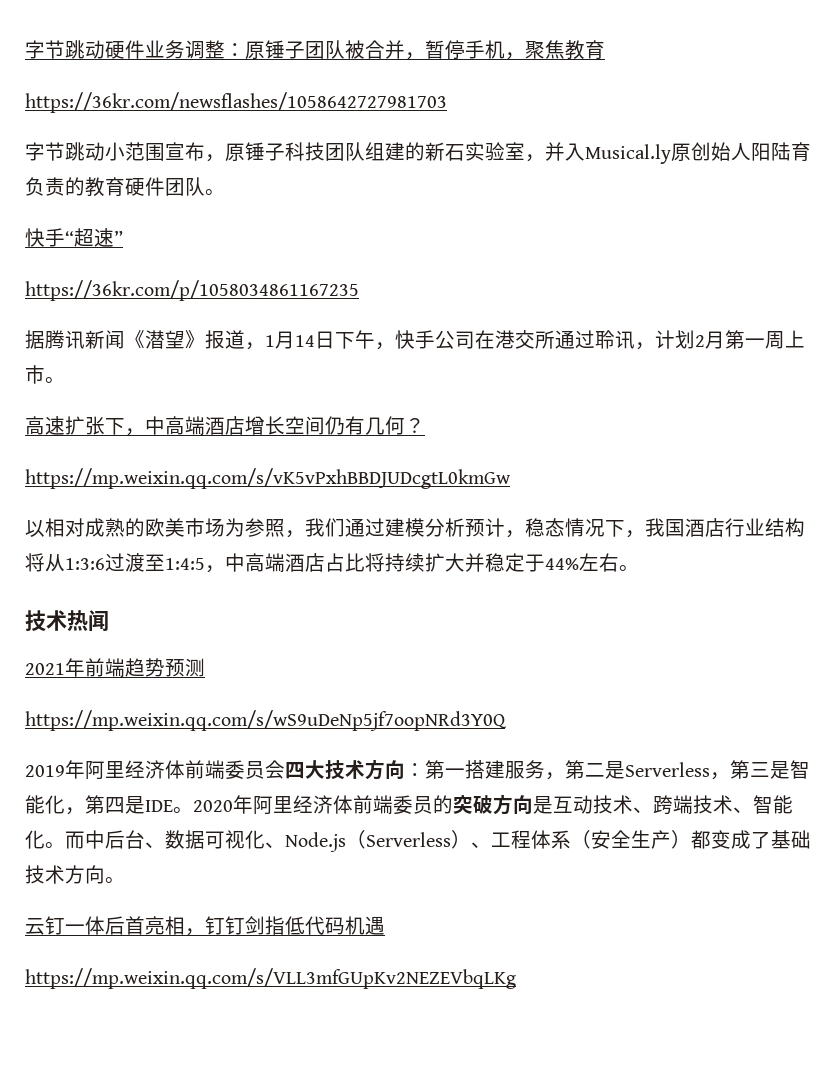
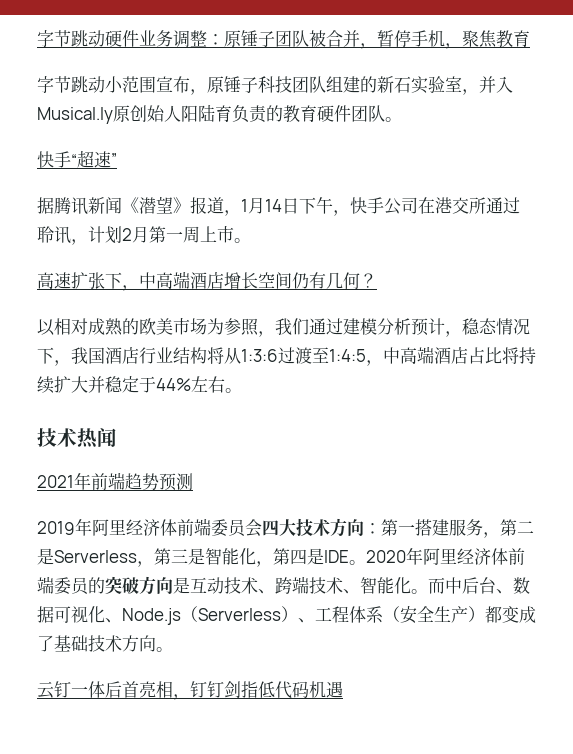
[25,92,447,113] // https://36kr.com/newsflashes/1058642727981703 -> (530, 38) none
[25,280,359,301] // https://36kr.com/p/1058034861167235 -> (117, 159) none
[25,468,511,489] // https://mp.weixin.qq.com/s/vK5vPxhBBDJUDcgtL0kmGw -> (377, 280) none
[25,710,506,731] // https://mp.weixin.qq.com/s/wS9uDeNp5jf7oopNRd3Y0Q -> (193, 481) none
[25,968,516,989] // https://mp.weixin.qq.com/s/VLL3mfGUpKv2NEZEVbqLKg -> (343, 689) none

